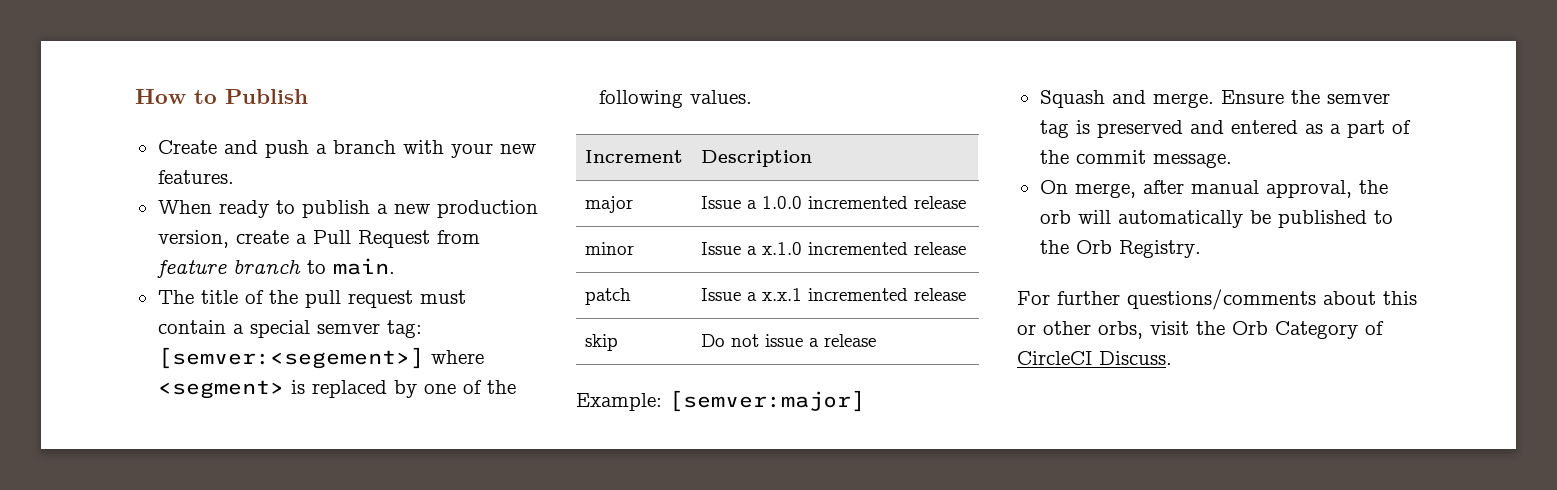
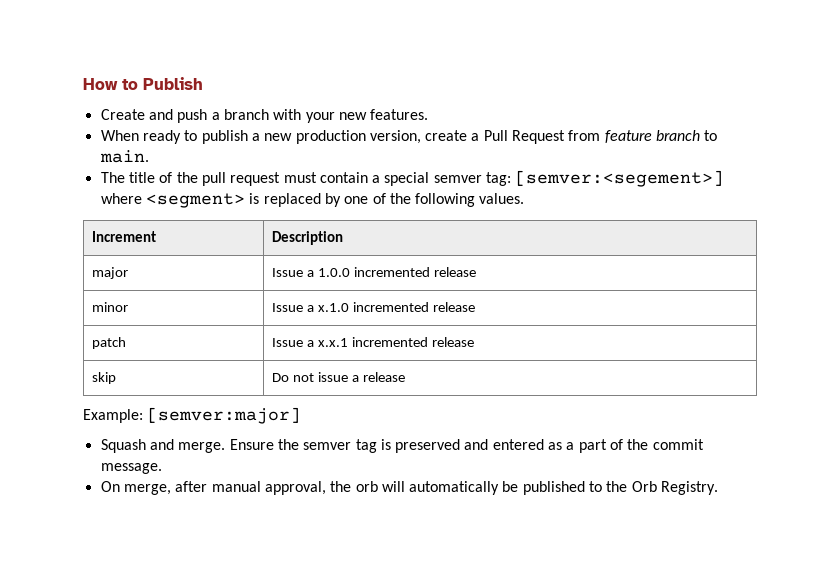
[1017,289,1417,310] [1017,321,1384,339] [1017,351,1172,365] // For further questions/comments about this or other orbs, visit the Orb Category of CircleCI Discuss. -> (719, 488) none

